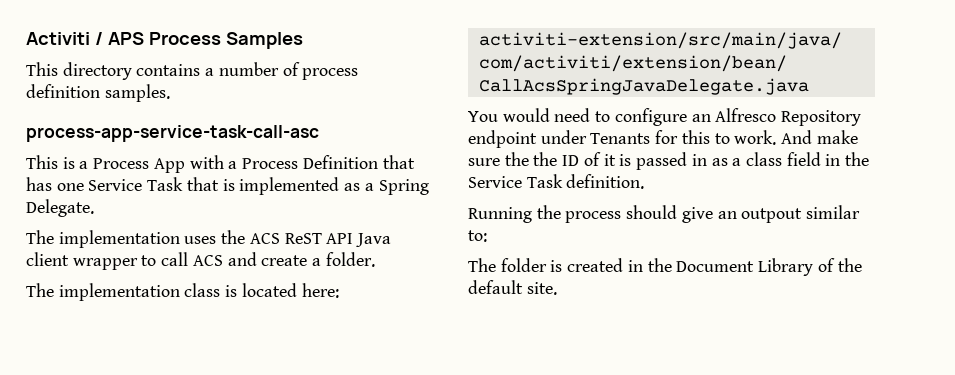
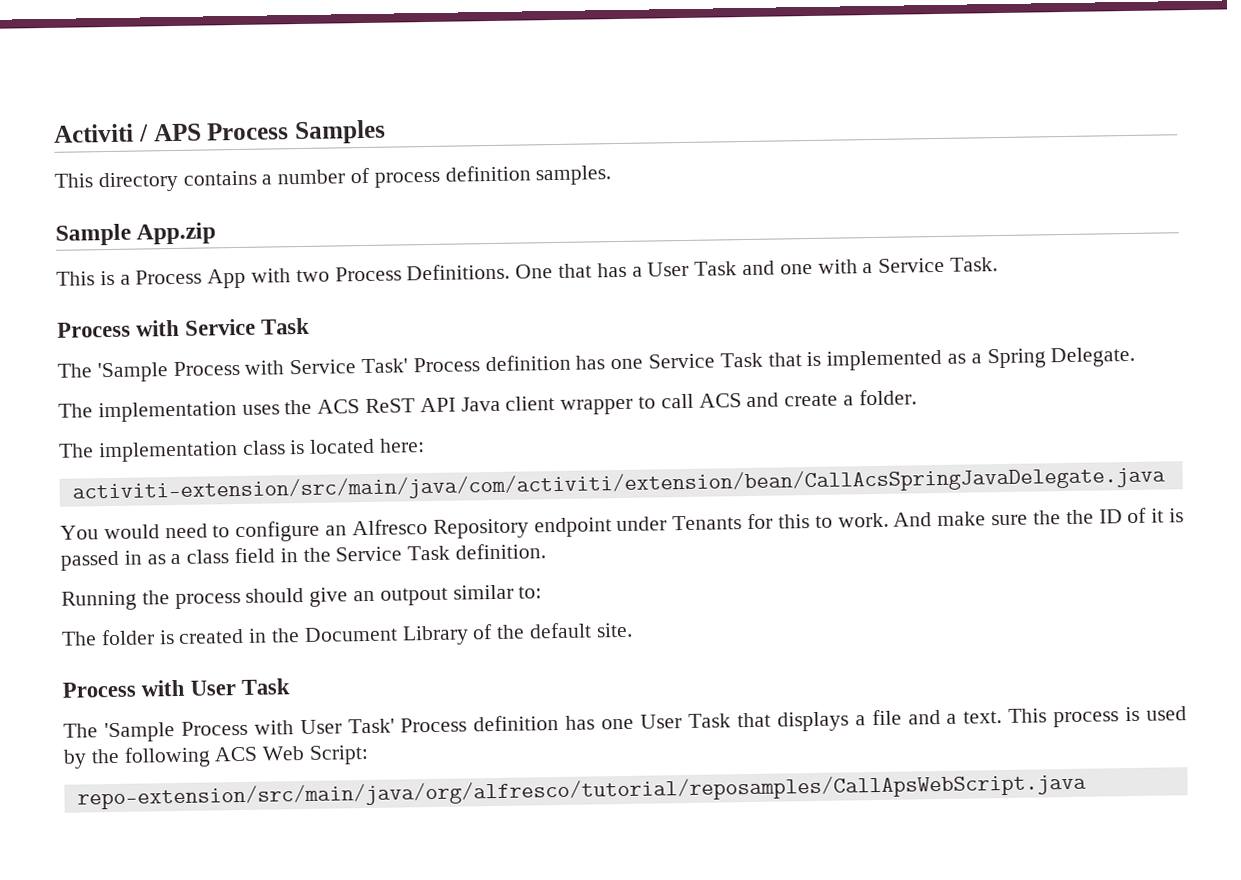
[26,125,319,142] process-app-service-task-call-asc -> [55,222,217,246] Sample App.zip
[228,155,415,169] a Process Definition that -> [295,257,999,283] [57,317,311,338] [57,354,571,383] two Process Definitions. One that has a User Task and one with a Service Task. // Process with Service Task // The 'Sample Process with Service Task' Process definition
(557, 288) none -> [62,678,291,698] [63,706,1187,743] [63,744,370,769] [76,772,1087,810] // Process with User Task // The 'Sample Process with User Task' Process definition has one User Task that displays a file and a text. This process is used by the following ACS Web Script: // repo-extension/src/main/java/org/alfresco/tutorial/reposamples/CallApsWebScript.java

